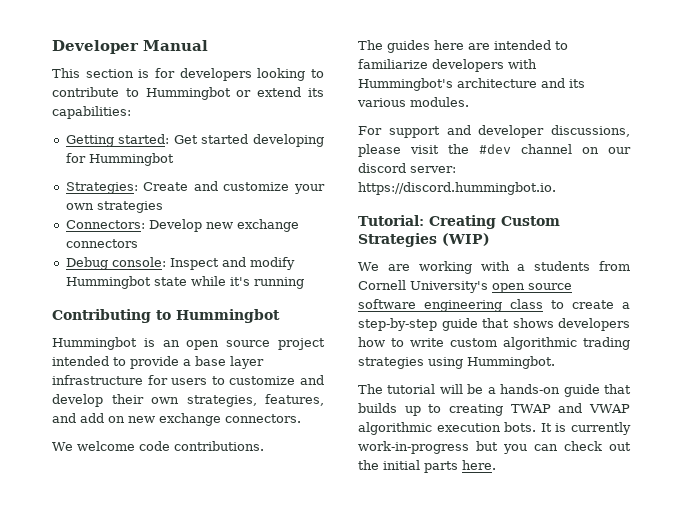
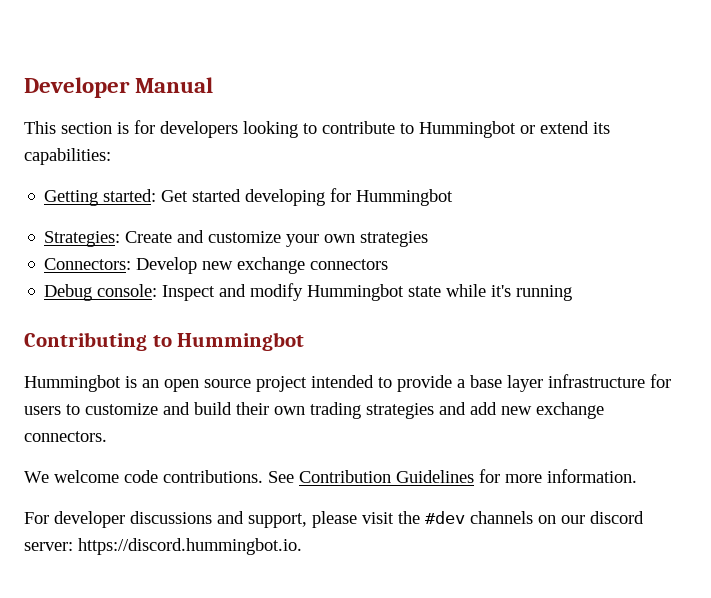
[52,394,103,407] develop -> [194,402,232,415] build
[186,394,324,407] strategies, features, -> [310,402,434,419] trading strategies
[108,416,125,423] on -> (497, 408) none
[358,40,568,53] [358,59,537,72] [358,78,585,91] [357,97,469,107] [358,125,630,138] // The guides here are intended to familiarize developers with Hummingbot's architecture and its various modules. // For support and developer discussions, -> [268,469,637,483] [24,511,307,528] See Contribution Guidelines for more information. // For developer discussions and support,
[521,144,572,154] channel -> [470,511,533,524] channels
[358,215,560,229] [358,233,490,247] [358,261,630,274] [358,280,572,293] [358,299,630,312] [358,318,630,331] [358,337,630,350] [358,356,555,369] [358,384,631,397] [358,403,630,416] [358,422,631,435] [358,441,631,454] [358,460,496,473] // Tutorial: Creating Custom Strategies (WIP) // We are working with a students from Cornell University's open source software engineering class to create a step-by-step guide that shows developers how to write custom algorithmic trading strategies using Hummingbot. // The tutorial will be a hands-on guide that builds up to creating TWAP and VWAP algorithmic execution bots. It is currently work-in-progress but you can check out the initial parts here. -> (302, 546) none

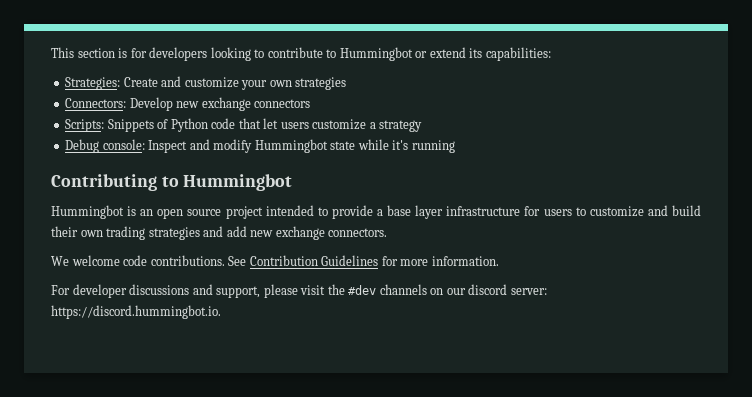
[24,77,214,98] Developer Manual // -> (51, 52) none
[44,188,454,206] // Getting started: Get started developing for Hummingbot -> (551, 54) none
(389, 264) none -> [65,118,423,132] // Scripts: Snippets of Python code that let users customize a strategy

